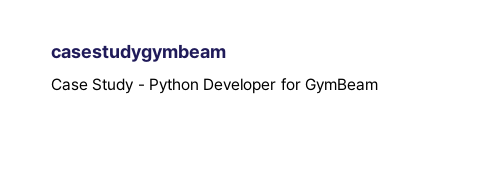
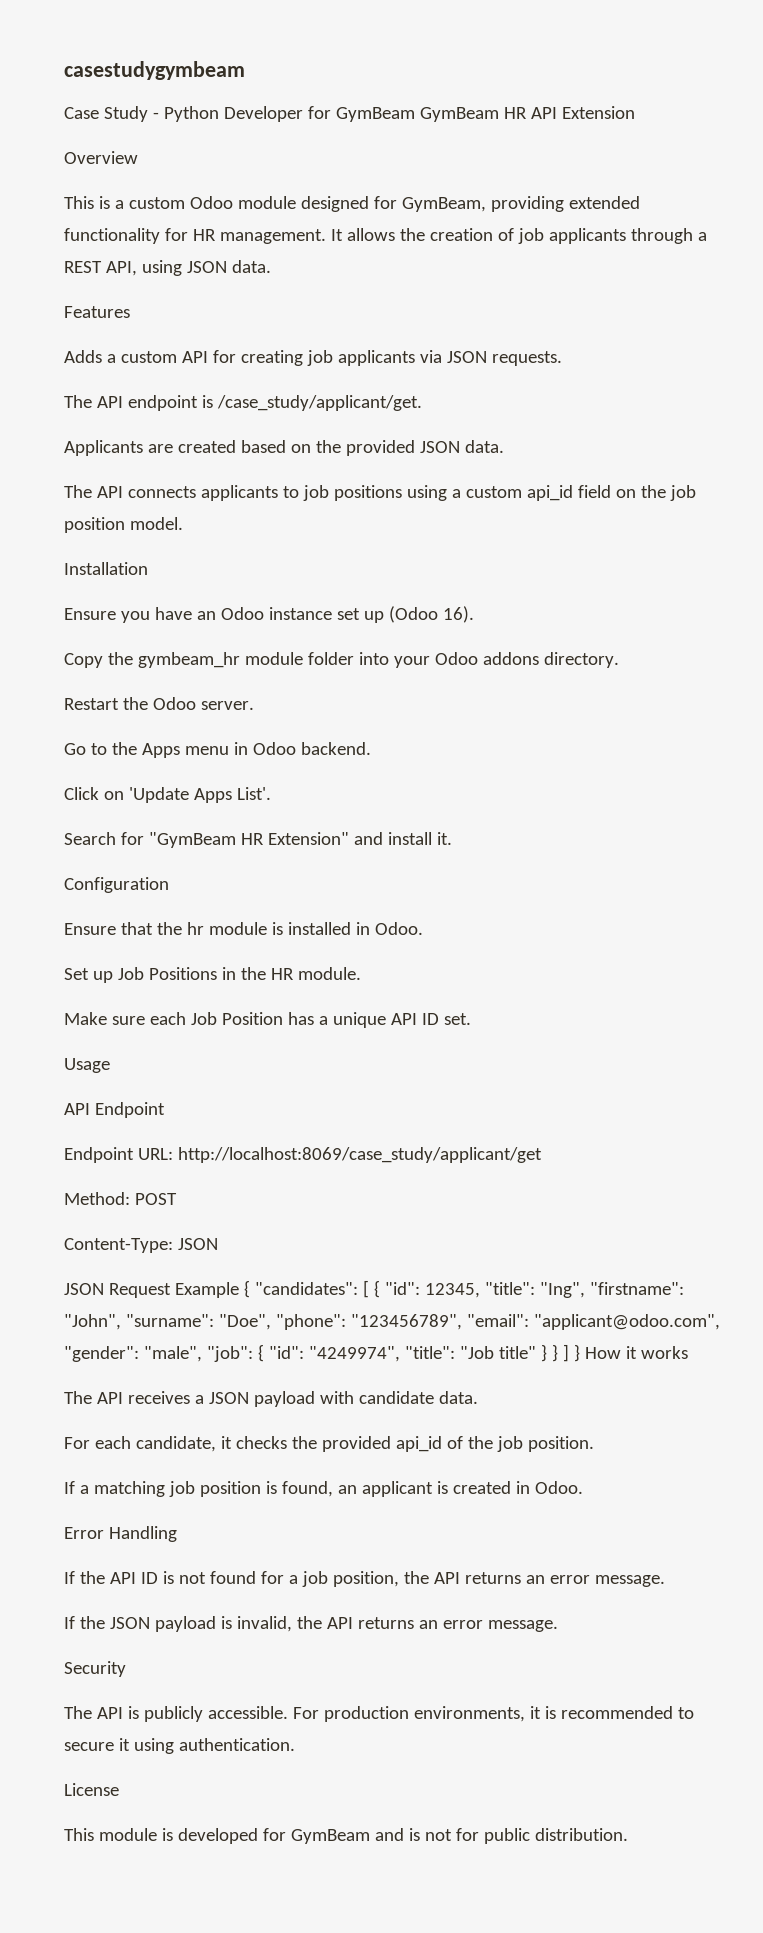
(378, 86) none -> [419,106,635,122] [64,151,138,164] [64,196,640,212] [64,228,707,244] [64,260,271,276] [64,306,130,318] [64,350,562,366] [64,395,422,411] [64,440,504,456] [64,485,696,501] [64,517,183,533] [64,562,148,575] [64,606,474,623] [64,652,619,668] [64,697,254,710] [64,742,371,758] [64,787,271,803] [64,832,452,848] [64,877,169,893] [64,922,423,935] [64,967,361,983] [64,1012,471,1028] [64,1058,110,1073] [64,1102,165,1118] [64,1147,542,1163] [64,1192,177,1205] [64,1238,218,1253] [64,1280,684,1298] [64,1314,720,1330] [64,1344,688,1362] [64,1391,478,1407] [64,1436,594,1452] [64,1481,583,1497] [64,1526,177,1542] [64,1571,665,1587] [64,1616,558,1632] [64,1661,126,1677] [64,1706,694,1722] [64,1738,295,1754] [64,1783,119,1796] [64,1828,628,1844] GymBeam HR API Extension // Overview // This is a custom Odoo module designed for GymBeam, providing extended functionality for HR management. It allows the creation of job applicants through a REST API, using JSON data. // Features // Adds a custom API for creating job applicants via JSON requests. // The API endpoint is /case_study/applicant/get. // Applicants are created based on the provided JSON data. // The API connects applicants to job positions using a custom api_id field on the job position model. // Installation // Ensure you have an Odoo instance set up (Odoo 16). // Copy the gymbeam_hr module folder into your Odoo addons directory. // Restart the Odoo server. // Go to the Apps menu in Odoo backend. // Click on 'Update Apps List'. // Search for "GymBeam HR Extension" and install it. // Configuration // Ensure that the hr module is installed in Odoo. // Set up Job Positions in the HR module. // Make sure each Job Position has a unique API ID set. // Usage // API Endpoint // Endpoint URL: http://localhost:8069/case_study/applicant/get // Method: POST // Content-Type: JSON // JSON Request Example { "candidates": [ { "id": 12345, "title": "Ing", "firstname": "John", "surname": "Doe", "phone": "123456789", "email": "applicant@odoo.com", "gender": "male", "job": { "id": "4249974", "title": "Job title" } } ] } How it works // The API receives a JSON payload with candidate data. // For each candidate, it checks the provided api_id of the job position. // If a matching job position is found, an applicant is created in Odoo. // Error Handling // If the API ID is not found for a job position, the API returns an error message. // If the JSON payload is invalid, the API returns an error message. // Security // The API is publicly accessible. For production environments, it is recommended to secure it using authentication. // License // This module is developed for GymBeam and is not for public distribution.

